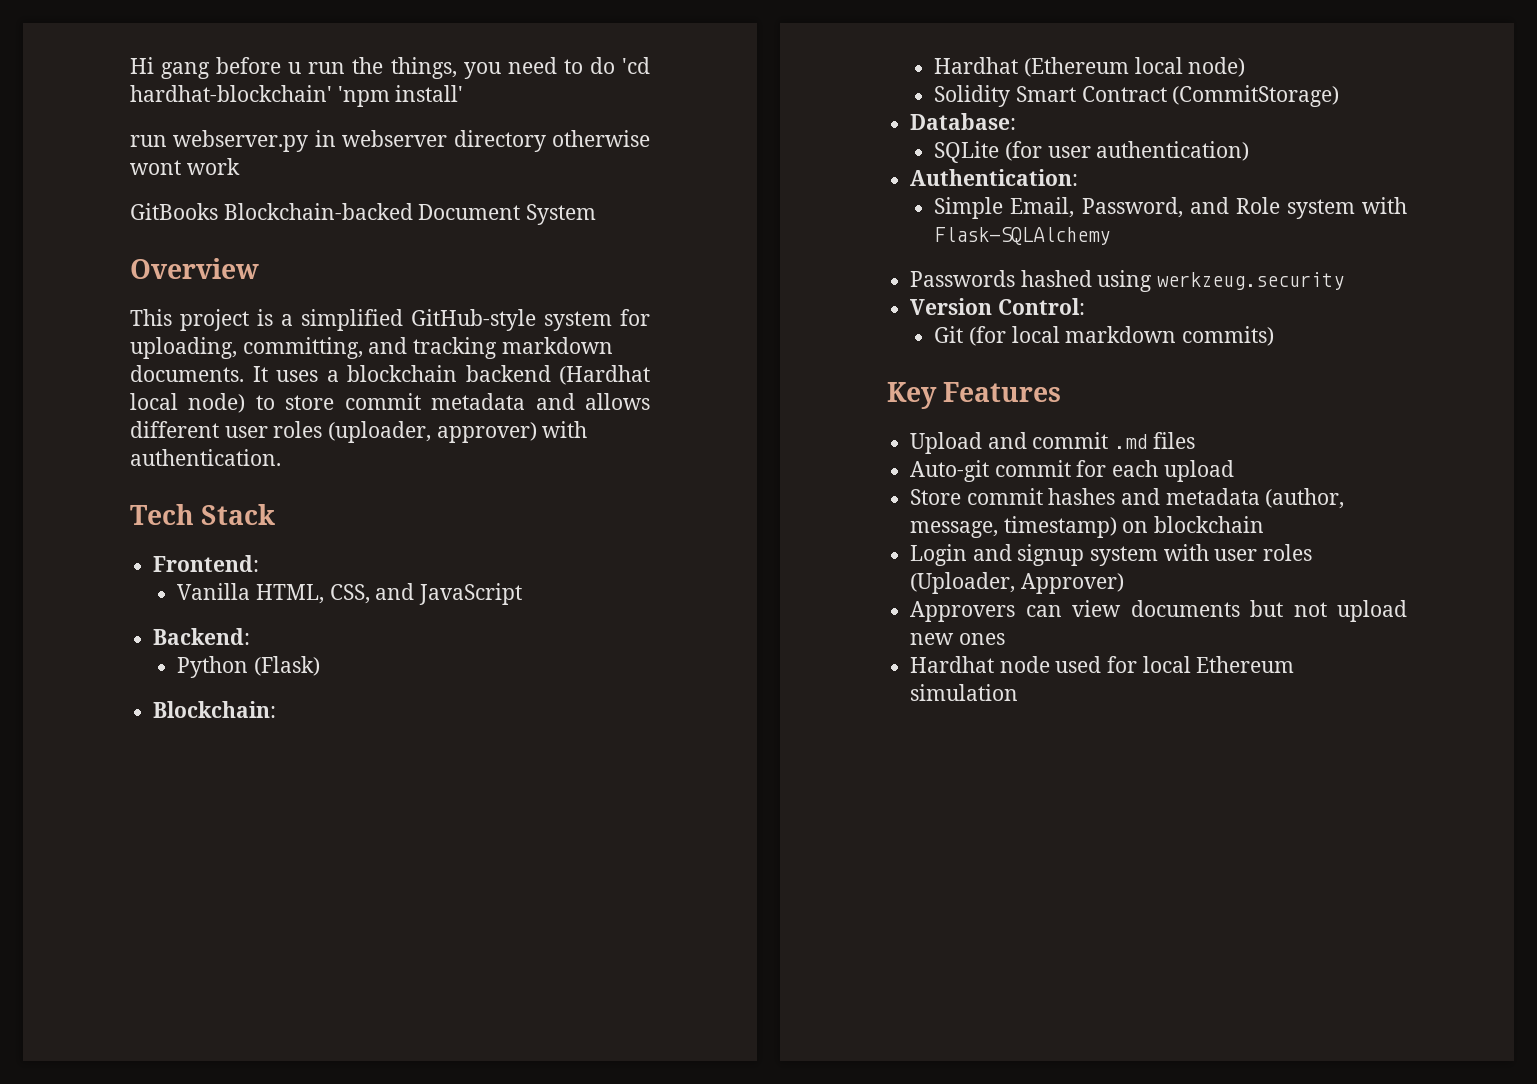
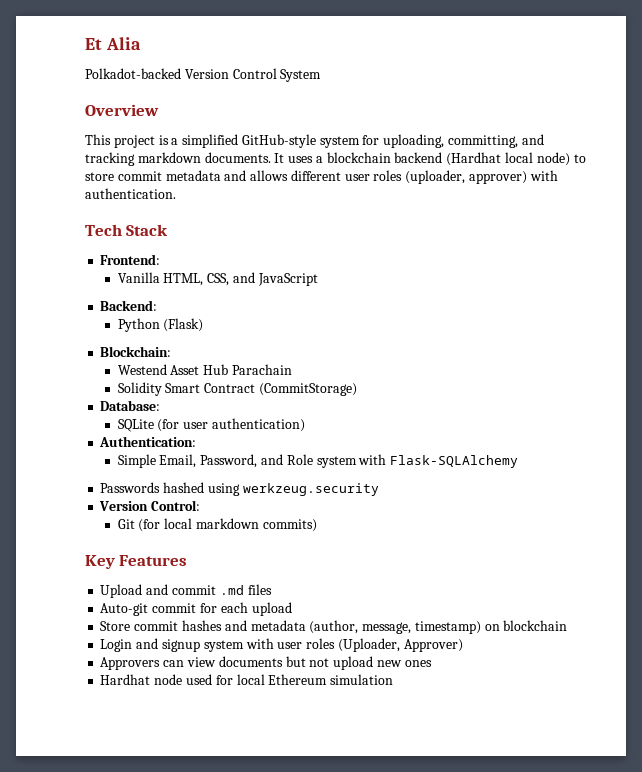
[130,57,650,79] [130,85,464,107] [130,130,650,152] [130,158,240,175] [130,203,521,220] Hi gang before u run the things, you need to do 'cd hardhat-blockchain' 'npm install' // run webserver.py in webserver directory otherwise wont work // GitBooks Blockchain-backed Document -> [85,37,141,50] [85,68,277,79] Et Alia // Polkadot-backed Version Control
[934,57,1246,77] Hardhat (Ethereum local node) -> [117,364,293,375] Westend Asset Hub Parachain

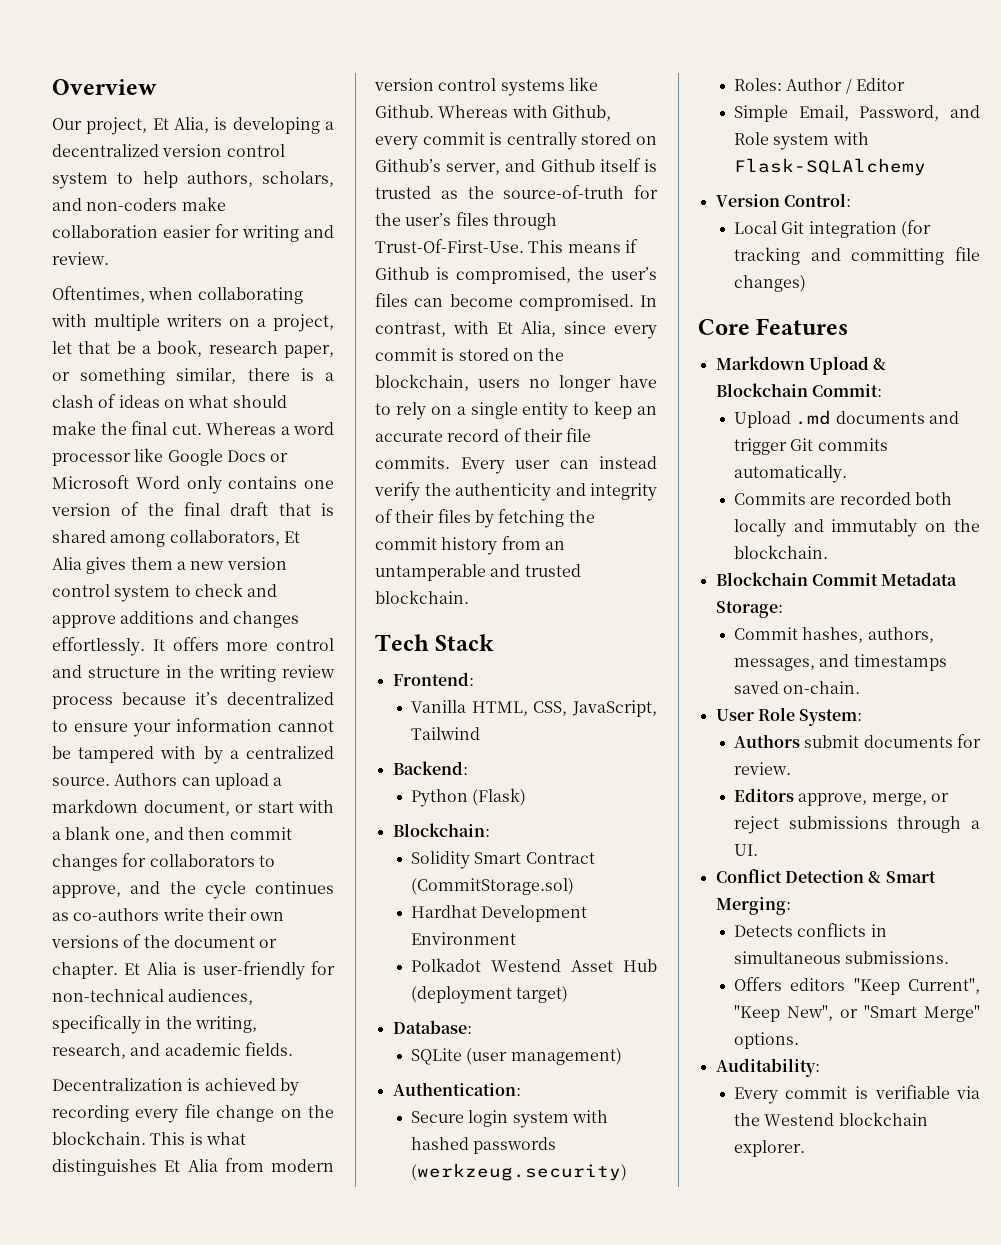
[85,37,141,50] [85,68,322,82] [85,104,159,116] [85,134,544,148] [85,152,586,166] [85,170,558,184] [85,188,176,199] Et Alia // Polkadot-backed Version Control System // Overview // This project is a simplified GitHub-style system for uploading, committing, and tracking markdown documents. It uses a blockchain backend (Hardhat local node) to store commit metadata and allows different user roles (uploader, approver) with authentication. -> [52,79,157,95] [52,117,335,135] [52,144,285,157] [52,171,334,189] [52,197,226,211] [52,224,334,242] [52,252,109,265] [52,286,303,304] [51,314,334,332] [52,340,334,358] [52,368,334,385] [52,394,287,408] [52,421,334,435] [52,448,289,466] [52,475,334,494] [51,502,334,516] [52,530,300,547] [52,557,287,574] [52,583,278,602] [52,611,299,628] [52,637,334,656] [52,665,335,682] [52,692,334,709] [52,718,334,737] [52,746,335,764] [52,773,283,790] [52,799,334,816] [52,826,292,843] [52,853,275,871] [52,881,334,899] [52,908,285,921] [51,934,278,948] [52,961,335,980] [52,989,254,1005] [52,1015,257,1034] [52,1042,293,1059] [52,1078,299,1096] [52,1104,334,1123] [52,1131,246,1145] [52,1158,334,1176] [374,77,598,96] [375,105,611,121] [375,132,657,150] [375,158,657,175] [375,185,658,199] [375,212,557,230] [375,239,638,253] [375,267,657,284] [375,293,657,311] [375,321,657,339] [375,348,565,361] [375,374,657,392] [375,401,657,420] [375,428,592,442] [375,456,657,474] [374,482,657,501] [375,509,595,528] [375,536,565,555] [375,564,581,581] [375,590,469,604] Overview // Our project, Et Alia, is developing a decentralized version control system to help authors, scholars, and non-coders make collaboration easier for writing and review. // Oftentimes, when collaborating with multiple writers on a project, let that be a book, research paper, or something similar, there is a clash of ideas on what should make the final cut. Whereas a word processor like Google Docs or Microsoft Word only contains one version of the final draft that is shared among collaborators, Et Alia gives them a new version control system to check and approve additions and changes effortlessly. It offers more control and structure in the writing review process because it’s decentralized to ensure your information cannot be tampered with by a centralized source. Authors can upload a markdown document, or start with a blank one, and then commit changes for collaborators to approve, and the cycle continues as co-authors write their own versions of the document or chapter. Et Alia is user-friendly for non-technical audiences, specifically in the writing, research, and academic fields. // Decentralization is achieved by recording every file change on the blockchain. This is what distinguishes Et Alia from modern version control systems like Github. Whereas with Github, every commit is centrally stored on Github’s server, and Github itself is trusted as the source-of-truth for the user’s files through Trust-Of-First-Use. This means if Github is compromised, the user’s files can become compromised. In contrast, with Et Alia, since every commit is stored on the blockchain, users no longer have to rely on a single entity to keep an accurate record of their file commits. Every user can instead verify the authenticity and integrity of their files by fetching the commit history from an untamperable and trusted blockchain.
[233,272,318,286] and JavaScript -> [572,700,657,717] [410,727,480,740] JavaScript, Tailwind
[117,364,293,375] [117,382,358,396] [100,400,161,411] [117,418,306,432] [99,436,197,447] Westend Asset Hub Parachain // Solidity Smart Contract (CommitStorage) // Database: // SQLite (for user authentication) // Authentication: -> [410,851,595,869] [410,878,574,895] [410,905,588,922] [410,932,516,945] [410,958,657,972] [410,986,569,1004] [392,1020,472,1034] [410,1048,622,1065] [392,1082,521,1096] [410,1110,608,1128] [410,1137,557,1154] [410,1163,627,1181] [733,78,905,94] Solidity Smart Contract (CommitStorage.sol) // Hardhat Development Environment // Polkadot Westend Asset Hub (deployment target) // Database: // SQLite (user management) // Authentication: // Secure login system with hashed passwords (werkzeug.security) // Roles: Author / Editor
[100,482,379,496] [99,500,201,511] [117,518,317,532] [85,555,188,569] [100,584,272,598] [100,602,292,616] [100,620,568,634] [100,638,463,652] [100,656,432,670] [100,674,394,685] Passwords hashed using werkzeug.security // Version Control: // Git (for local markdown commits) // Key Features // Upload and commit .md files // Auto-git commit for each upload // Store commit hashes and metadata (author, message, timestamp) on blockchain // Login and signup system with user roles (Uploader, Approver) // Approvers can view documents but not upload new ones // Hardhat node used for local Ethereum simulation -> [715,193,851,207] [733,220,931,238] [733,247,980,265] [733,275,806,292] [698,318,849,335] [715,356,887,375] [715,383,882,397] [733,410,959,428] [733,438,888,455] [733,465,847,483] [733,492,952,505] [733,519,980,537] [733,545,828,559] [715,572,958,586] [715,601,783,618] [733,627,934,643] [733,654,947,671] [733,681,861,694] [715,707,863,726] [733,734,981,748] [733,762,791,775] [733,788,949,806] [733,816,980,834] [733,844,758,856] [715,869,936,883] [715,897,791,915] [733,923,887,937] [733,951,950,964] [733,977,980,995] [733,1005,980,1022] [733,1032,799,1049] [715,1058,820,1077] [733,1085,980,1104] [733,1112,928,1126] [733,1140,805,1157] Version Control: // Local Git integration (for tracking and committing file changes) // Core Features // Markdown Upload & Blockchain Commit: // Upload .md documents and trigger Git commits automatically. // Commits are recorded both locally and immutably on the blockchain. // Blockchain Commit Metadata Storage: // Commit hashes, authors, messages, and timestamps saved on-chain. // User Role System: // Authors submit documents for review. // Editors approve, merge, or reject submissions through a UI. // Conflict Detection & Smart Merging: // Detects conflicts in simultaneous submissions. // Offers editors "Keep Current", "Keep New", or "Smart Merge" options. // Auditability: // Every commit is verifiable via the Westend blockchain explorer.

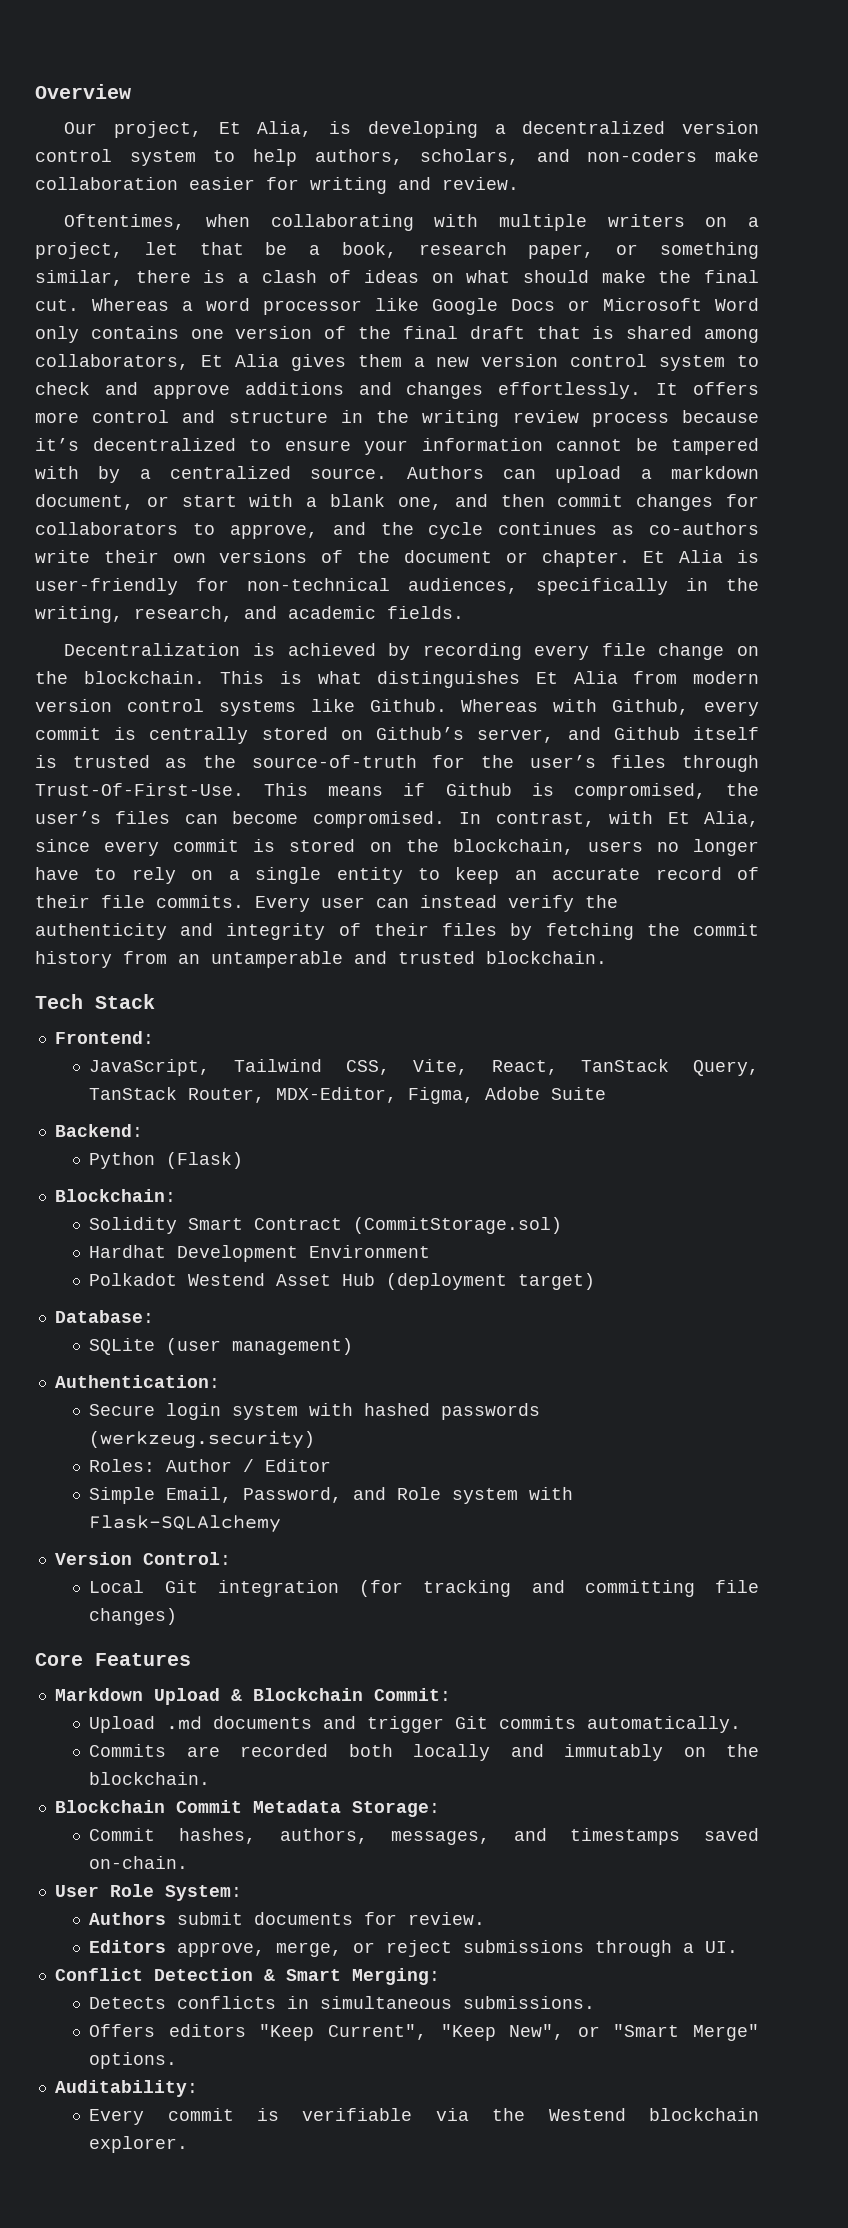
[410,700,568,716] Vanilla HTML, CSS, -> (154, 1037) none
(480, 733) none -> [345,1059,759,1076] [89,1087,607,1104] CSS, Vite, React, TanStack Query, TanStack Router, MDX-Editor, Figma, Adobe Suite

